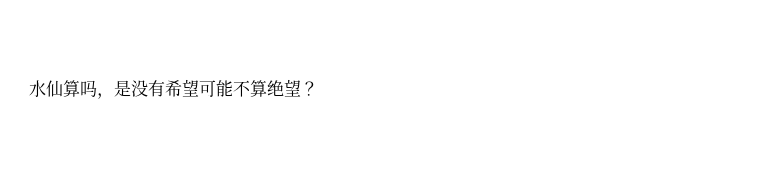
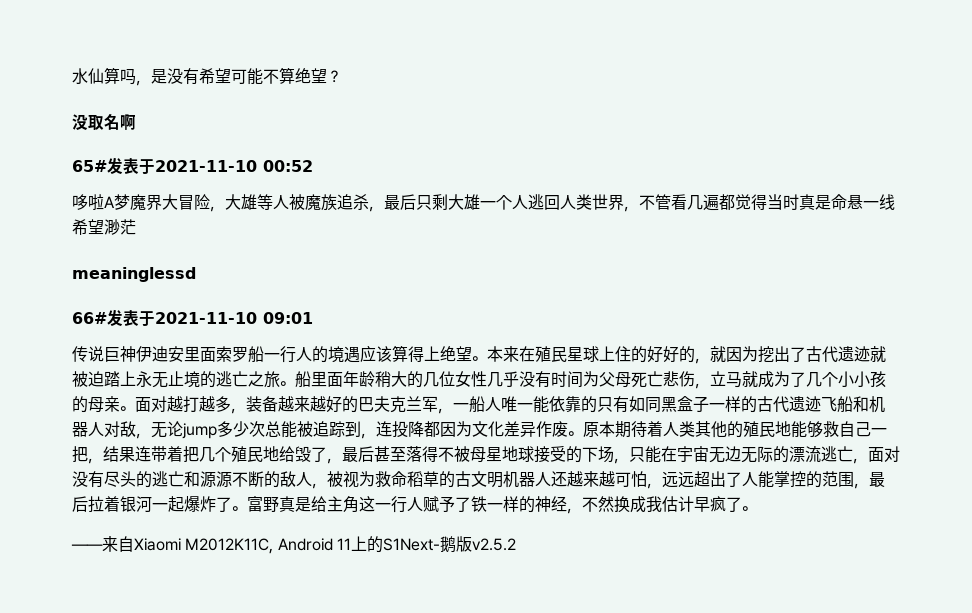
(318, 88) none -> [72,114,136,130] [72,157,313,174] [72,194,895,212] [72,219,136,235] [72,267,196,282] [72,309,313,326] [72,345,886,364] [72,371,886,389] [72,396,885,414] [72,421,887,439] [72,446,900,464] [72,471,885,489] [72,496,757,514] [71,536,516,554] // 没取名啊 // 65#发表于2021-11-10 00:52 // 哆啦A梦魔界大冒险，大雄等人被魔族追杀，最后只剩大雄一个人逃回人类世界，不管看几遍都觉得当时真是命悬一线希望渺茫 // meaninglessd // 66#发表于2021-11-10 09:01 // 传说巨神伊迪安里面索罗船一行人的境遇应该算得上绝望。本来在殖民星球上住的好好的，就因为挖出了古代遗迹就被迫踏上永无止境的逃亡之旅。船里面年龄稍大的几位女性几乎没有时间为父母死亡悲伤，立马就成为了几个小小孩的母亲。面对越打越多，装备越来越好的巴夫克兰军，一船人唯一能依靠的只有如同黑盒子一样的古代遗迹飞船和机器人对敌，无论jump多少次总能被追踪到，连投降都因为文化差异作废。原本期待着人类其他的殖民地能够救自己一把，结果连带着把几个殖民地给毁了，最后甚至落得不被母星地球接受的下场，只能在宇宙无边无际的漂流逃亡，面对没有尽头的逃亡和源源不断的敌人，被视为救命稻草的古文明机器人还越来越可怕，远远超出了人能掌控的范围，最后拉着银河一起爆炸了。富野真是给主角这一行人赋予了铁一样的神经，不然换成我估计早疯了。 // ——来自Xiaomi M2012K11C, Android 11上的S1Next-鹅版v2.5.2

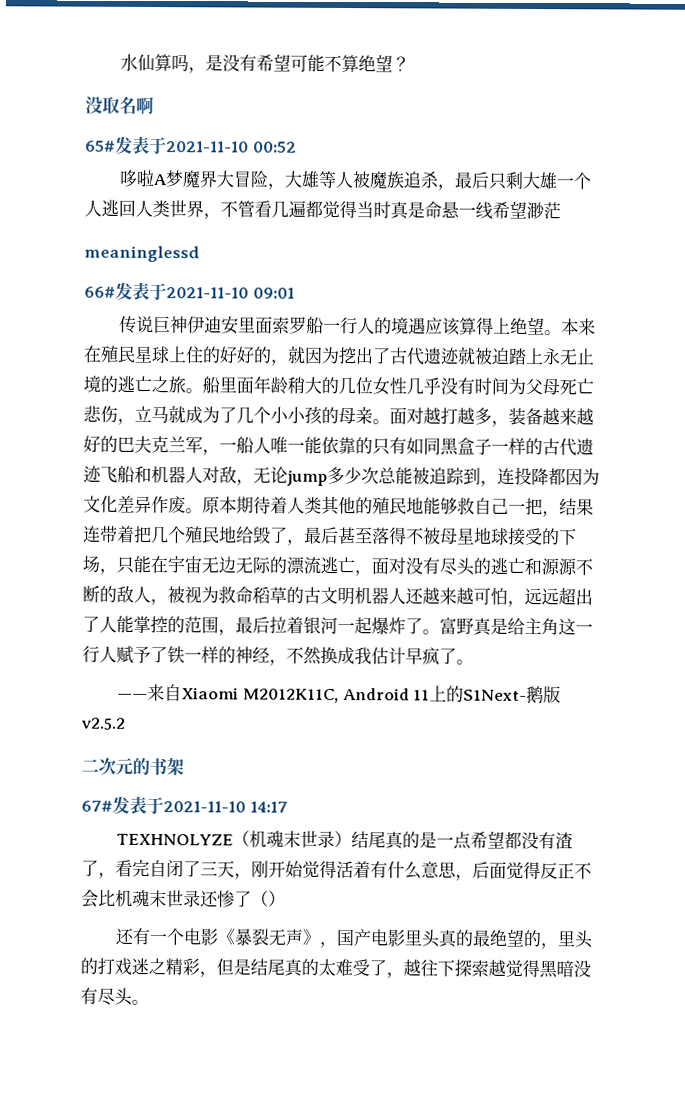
(516, 544) none -> [81,757,184,776] [81,795,288,815] [116,830,574,850] [81,859,592,881] [81,889,286,908] [115,927,594,950] [80,957,591,979] [80,987,149,1006] // 二次元的书架 // 67#发表于2021-11-10 14:17 // TEXHNOLYZE（机魂末世录）结尾真的是一点希望都没有渣了，看完自闭了三天，刚开始觉得活着有什么意思，后面觉得反正不会比机魂末世录还惨了（） // 还有一个电影《暴裂无声》，国产电影里头真的最绝望的，里头的打戏迷之精彩，但是结尾真的太难受了，越往下探索越觉得黑暗没有尽头。

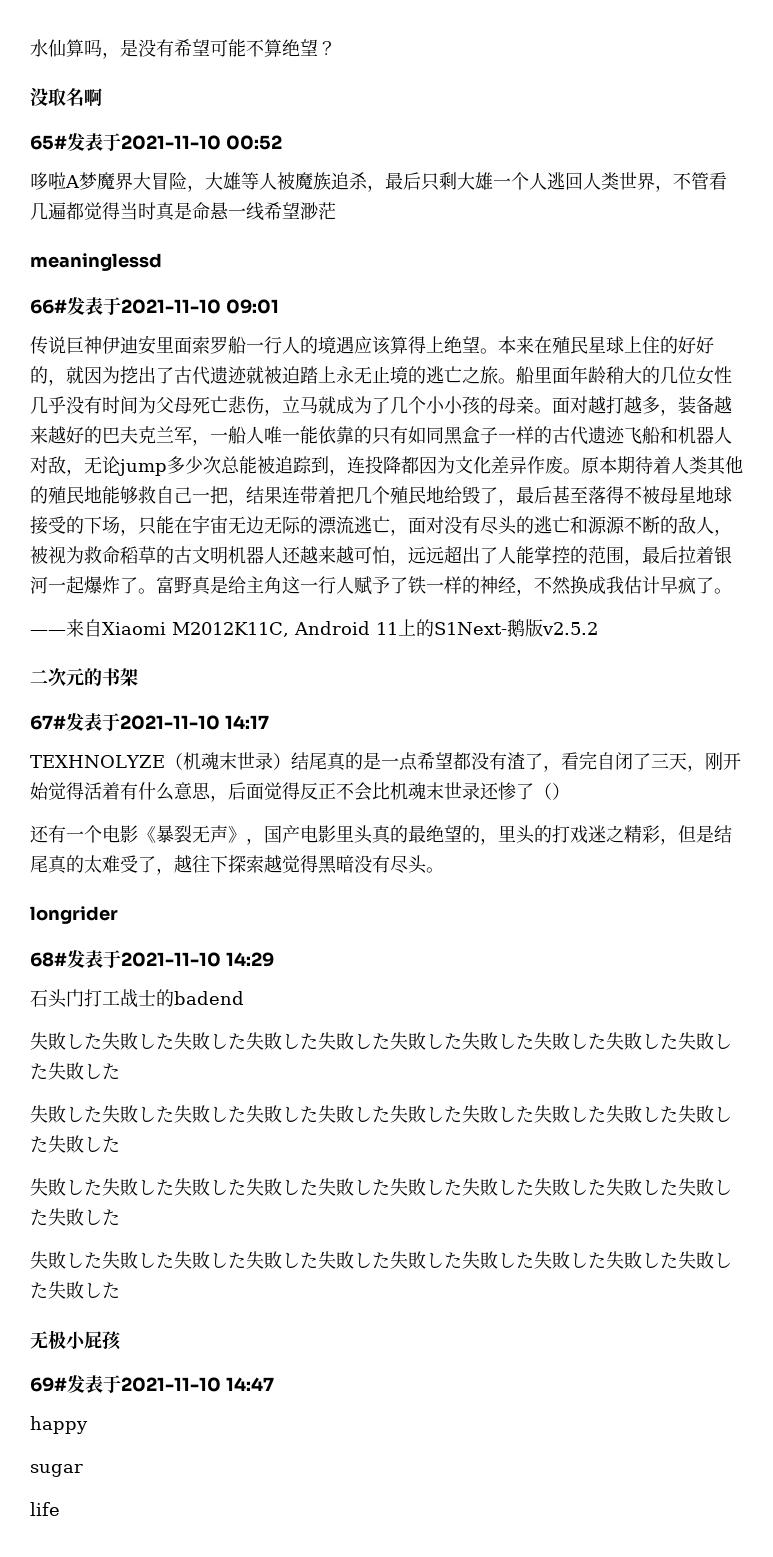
(149, 1002) none -> [30,906,118,924] [30,950,274,968] [30,989,244,1008] [30,1032,732,1050] [30,1062,120,1080] [30,1105,732,1123] [30,1135,120,1153] [30,1178,732,1196] [30,1208,120,1226] [30,1251,732,1269] [30,1281,120,1299] [30,1330,121,1350] [30,1375,274,1393] [30,1416,88,1434] [30,1464,83,1477] [30,1502,60,1516] // longrider // 68#发表于2021-11-10 14:29 // 石头门打工战士的badend // 失敗した失敗した失敗した失敗した失敗した失敗した失敗した失敗した失敗した失敗した失敗した // 失敗した失敗した失敗した失敗した失敗した失敗した失敗した失敗した失敗した失敗した失敗した // 失敗した失敗した失敗した失敗した失敗した失敗した失敗した失敗した失敗した失敗した失敗した // 失敗した失敗した失敗した失敗した失敗した失敗した失敗した失敗した失敗した失敗した失敗した // 无极小屁孩 // 69#发表于2021-11-10 14:47 // happy // sugar // life

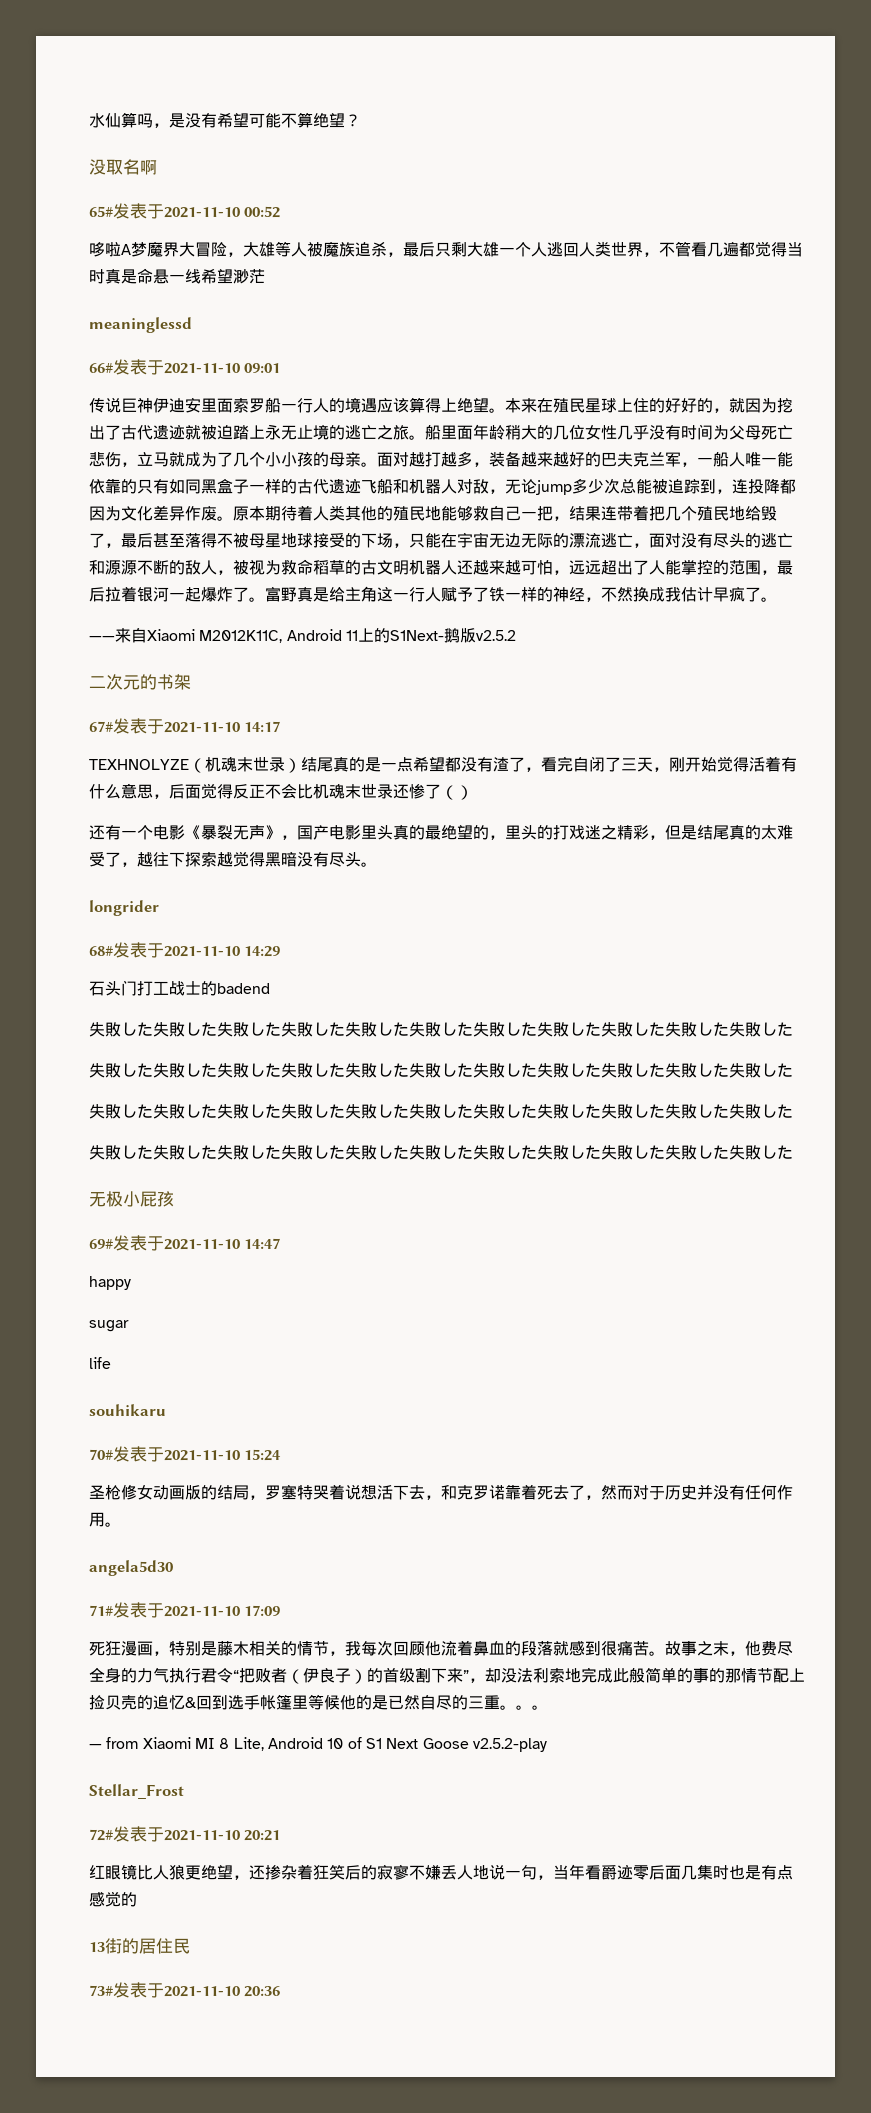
(60, 1509) none -> [89,1404,166,1416] [89,1446,282,1462] [89,1484,793,1500] [89,1512,121,1527] [89,1560,173,1576] [89,1602,281,1618] [89,1640,793,1656] [89,1667,805,1684] [89,1694,548,1710] [89,1737,547,1752] [89,1784,184,1799] [89,1826,281,1842] [89,1864,793,1880] [89,1891,137,1907] [89,1938,190,1954] [89,1982,281,1998] // souhikaru // 70#发表于2021-11-10 15:24 // 圣枪修女动画版的结局，罗塞特哭着说想活下去，和克罗诺靠着死去了，然而对于历史并没有任何作用。 // angela5d30 // 71#发表于2021-11-10 17:09 // 死狂漫画，特别是藤木相关的情节，我每次回顾他流着鼻血的段落就感到很痛苦。故事之末，他费尽全身的力气执行君令“把败者（伊良子）的首级割下来”，却没法利索地完成此般简单的事的那情节配上捡贝壳的追忆&回到选手帐篷里等候他的是已然自尽的三重。。。 // — from Xiaomi MI 8 Lite, Android 10 of S1 Next Goose v2.5.2-play // Stellar_Frost // 72#发表于2021-11-10 20:21 // 红眼镜比人狼更绝望，还掺杂着狂笑后的寂寥不嫌丢人地说一句，当年看爵迹零后面几集时也是有点感觉的 // 13街的居住民 // 73#发表于2021-11-10 20:36

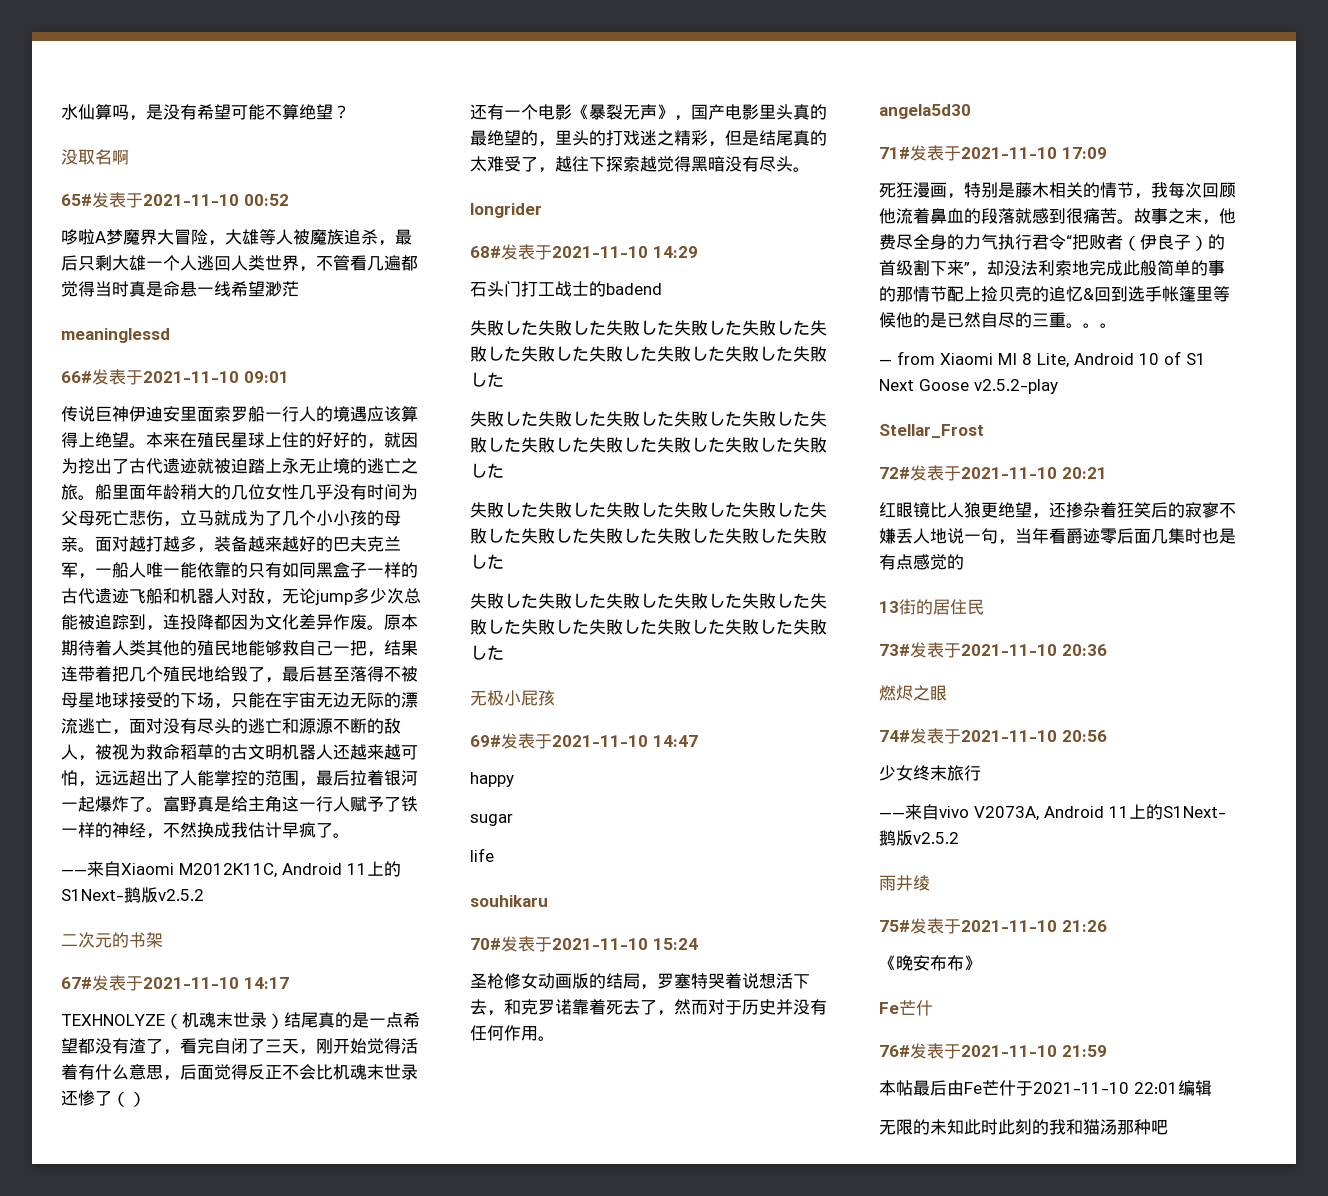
(281, 1991) none -> [879,685,947,701] [879,728,1107,744] [879,765,981,781] [879,804,1226,821] [879,830,959,846] [879,875,930,891] [879,918,1107,934] [879,955,981,971] [879,1000,933,1016] [879,1043,1107,1059] [879,1080,1212,1096] [879,1119,1168,1135] // 燃烬之眼 // 74#发表于2021-11-10 20:56 // 少女终末旅行 // ——来自vivo V2073A, Android 11上的S1Next-鹅版v2.5.2 // 雨井绫 // 75#发表于2021-11-10 21:26 // 《晚安布布》 // Fe芒什 // 76#发表于2021-11-10 21:59 // 本帖最后由Fe芒什于2021-11-10 22:01编辑 // 无限的未知此时此刻的我和猫汤那种吧

